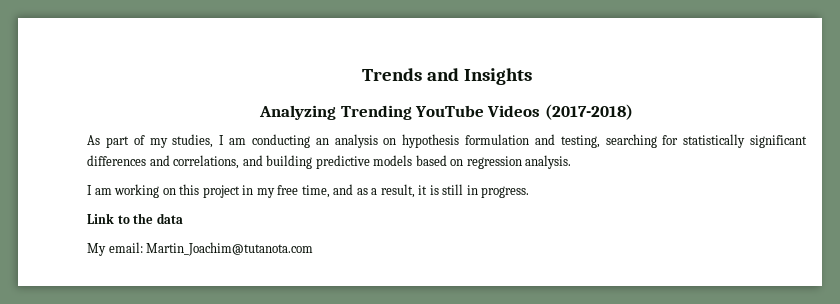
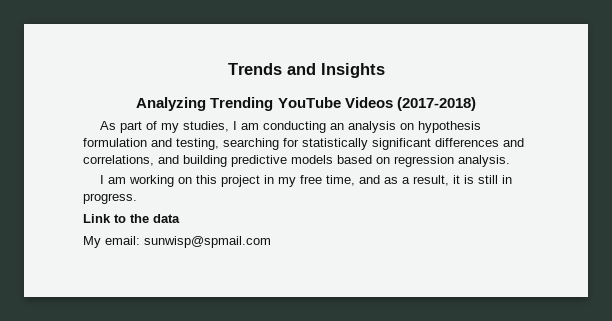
[146,242,314,256] Martin_Joachim@tutanota.com -> [144,236,271,248] sunwisp@spmail.com

